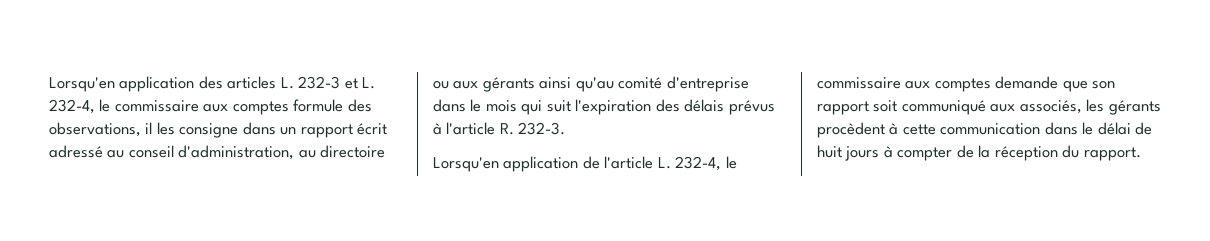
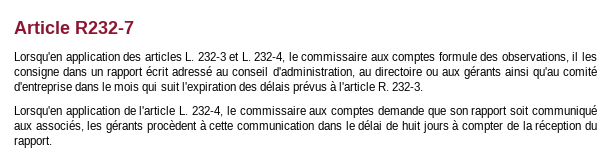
(49, 84) none -> [14,21,134,34] Article R232-7 //

